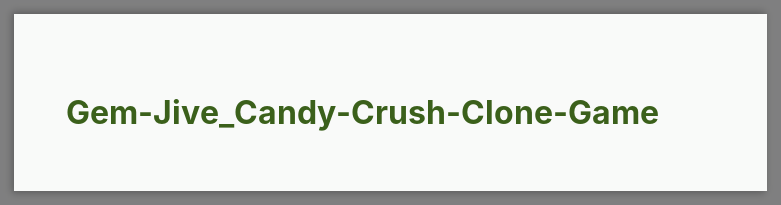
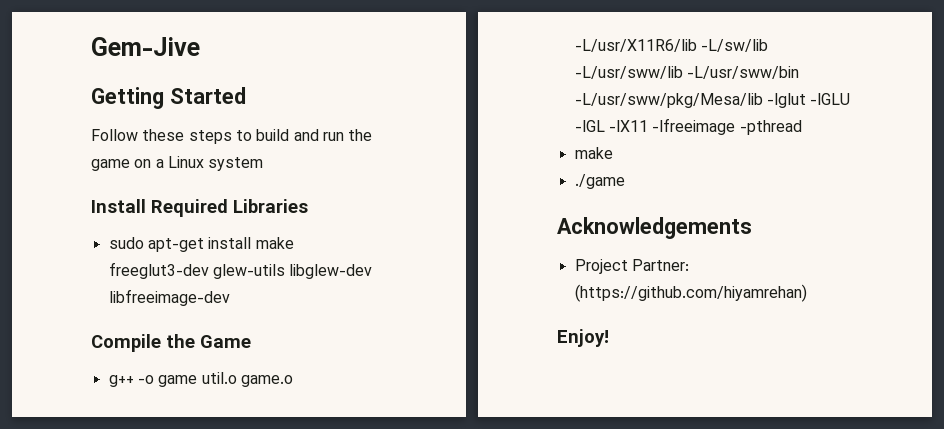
[66,99,659,131] Gem-Jive_Candy-Crush-Clone-Game -> [91,37,200,56] [91,87,246,109] [91,129,373,144] [91,156,264,171] [91,199,308,217] [108,237,294,252] [108,262,373,279] [108,289,230,306] [91,334,251,352] [108,372,293,387] [574,39,768,52] [574,66,799,79] [574,93,851,108] [574,118,802,135] [574,147,613,159] [574,174,625,189] [557,217,752,239] [574,259,689,274] [574,284,807,302] [557,329,609,347] Gem-Jive // Getting Started // Follow these steps to build and run the game on a Linux system // Install Required Libraries // sudo apt-get install make freeglut3-dev glew-utils libglew-dev libfreeimage-dev // Compile the Game // g++ -o game util.o game.o -L/usr/X11R6/lib -L/sw/lib -L/usr/sww/lib -L/usr/sww/bin -L/usr/sww/pkg/Mesa/lib -lglut -lGLU -lGL -lX11 -lfreeimage -pthread // make // ./game // Acknowledgements // Project Partner: (https://github.com/hiyamrehan) // Enjoy!

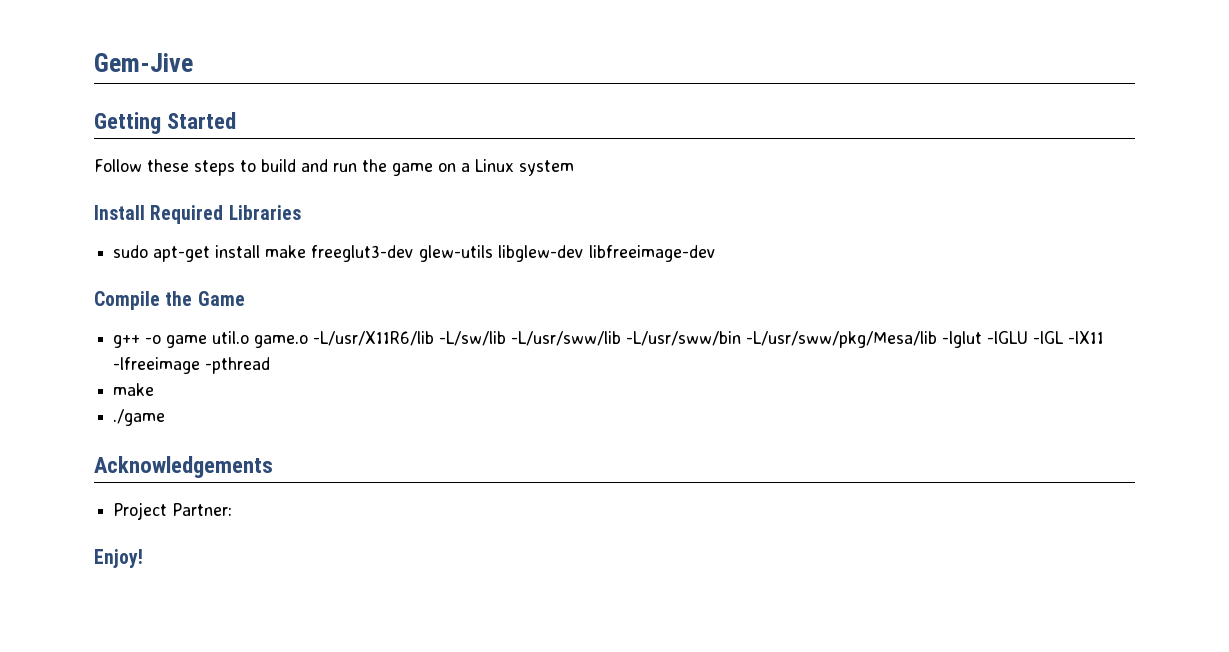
[574,284,807,302] (https://github.com/hiyamrehan) -> (233, 509) none

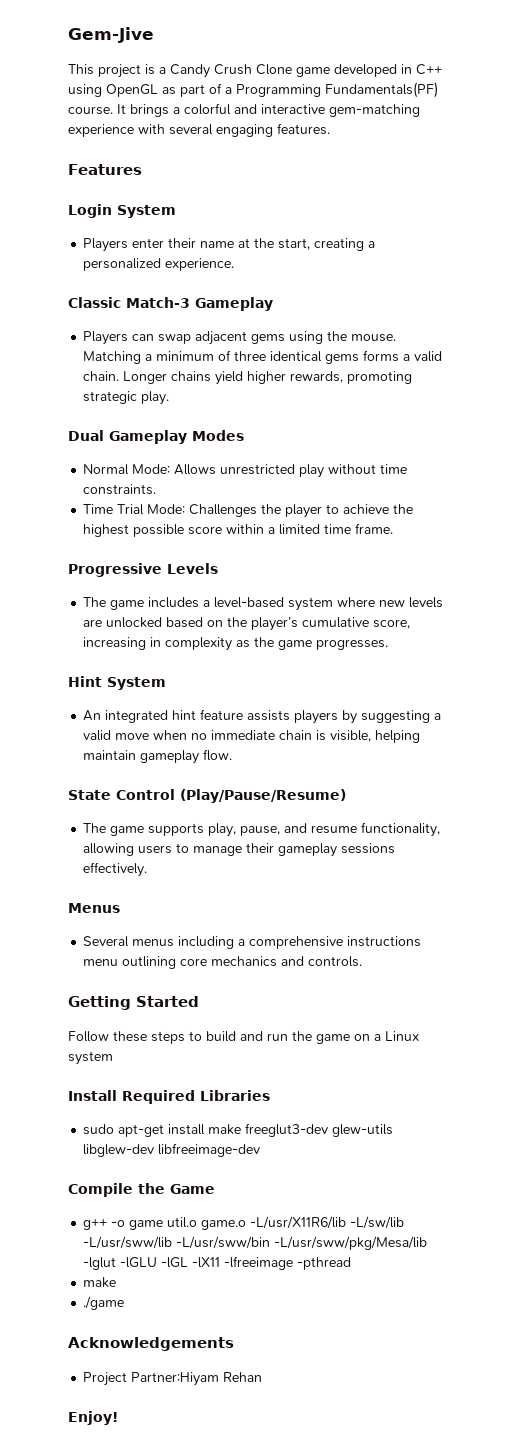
(193, 62) none -> [68,64,442,78] [68,82,438,98] [68,103,420,117] [68,123,330,137] [68,164,142,175] [68,204,176,218] [83,238,376,252] [83,258,235,271] [68,297,273,311] [83,331,397,345] [83,350,443,364] [83,371,413,385] [83,391,170,405] [68,430,244,444] [83,464,408,478] [83,484,157,495] [83,504,414,518] [83,523,394,537] [68,563,218,577] [83,597,444,611] [83,617,411,631] [83,637,389,651] [68,676,166,690] [83,709,442,724] [83,730,421,743] [83,749,233,764] [68,789,346,803] [83,822,441,837] [83,843,396,857] [83,862,148,877] [68,903,120,913] [83,936,422,949] [83,956,363,969] // This project is a Candy Crush Clone game developed in C++ using OpenGL as part of a Programming Fundamentals(PF) course. It brings a colorful and interactive gem-matching experience with several engaging features. // Features // Login System // Players enter their name at the start, creating a personalized experience. // Classic Match-3 Gameplay // Players can swap adjacent gems using the mouse. Matching a minimum of three identical gems forms a valid chain. Longer chains yield higher rewards, promoting strategic play. // Dual Gameplay Modes // Normal Mode: Allows unrestricted play without time constraints. // Time Trial Mode: Challenges the player to achieve the highest possible score within a limited time frame. // Progressive Levels // The game includes a level-based system where new levels are unlocked based on the player’s cumulative score, increasing in complexity as the game progresses. // Hint System // An integrated hint feature assists players by suggesting a valid move when no immediate chain is visible, helping maintain gameplay flow. // State Control (Play/Pause/Resume) // The game supports play, pause, and resume functionality, allowing users to manage their gameplay sessions effectively. // Menus // Several menus including a comprehensive instructions menu outlining core mechanics and controls.
[172,503,233,516] Partner: -> [131,1372,263,1386] Partner:Hiyam Rehan

